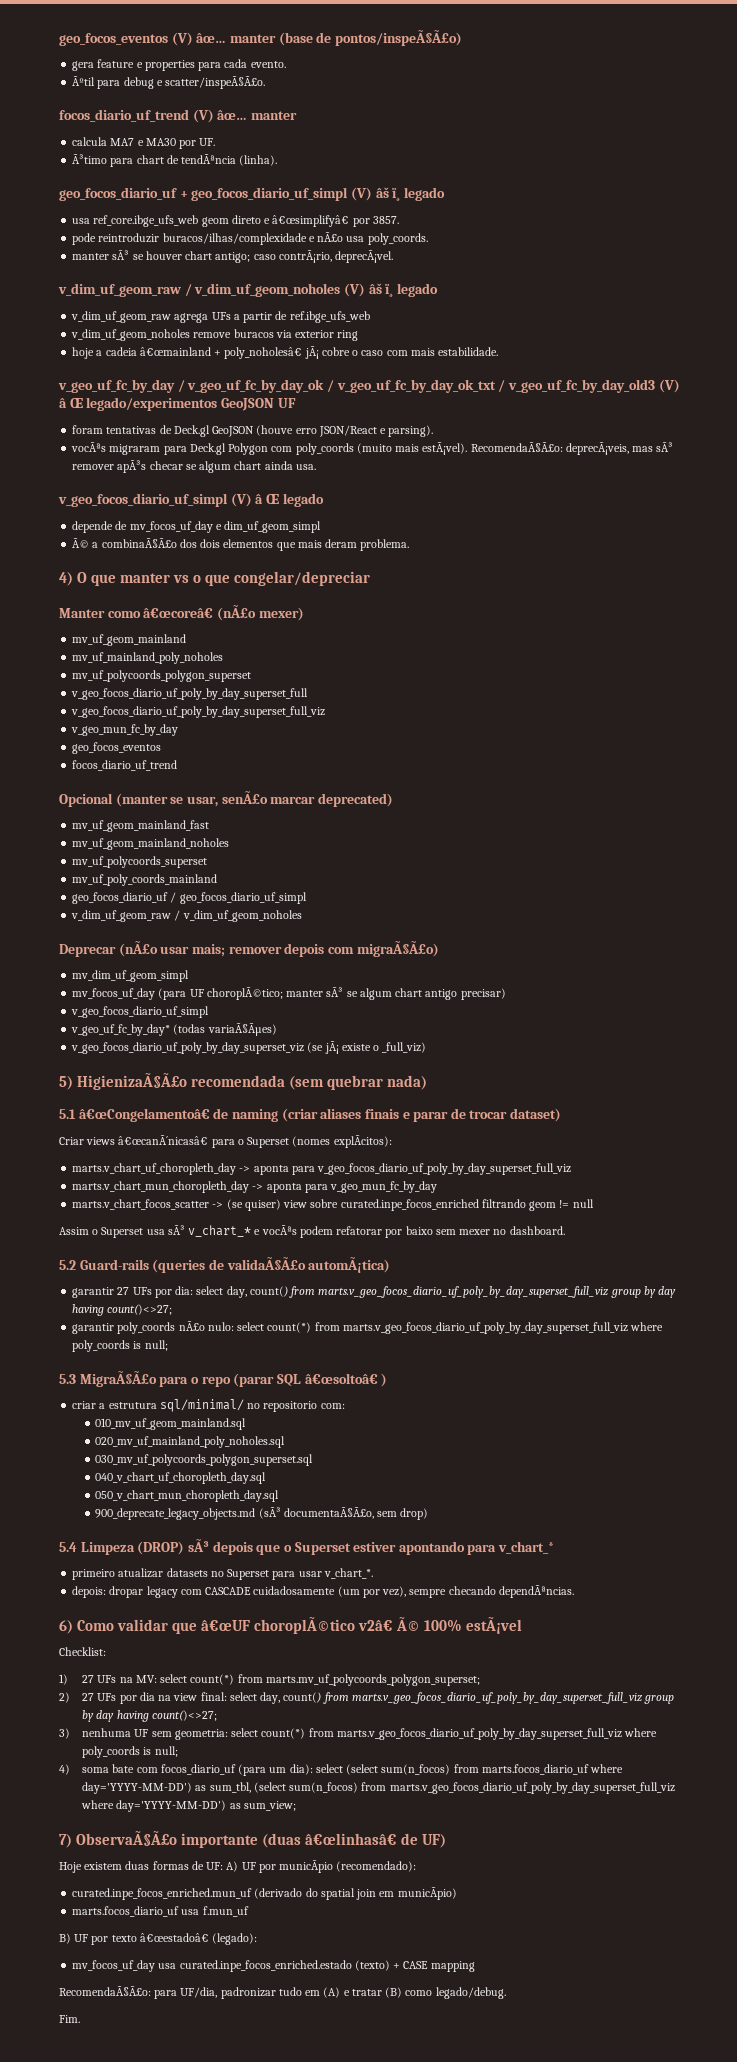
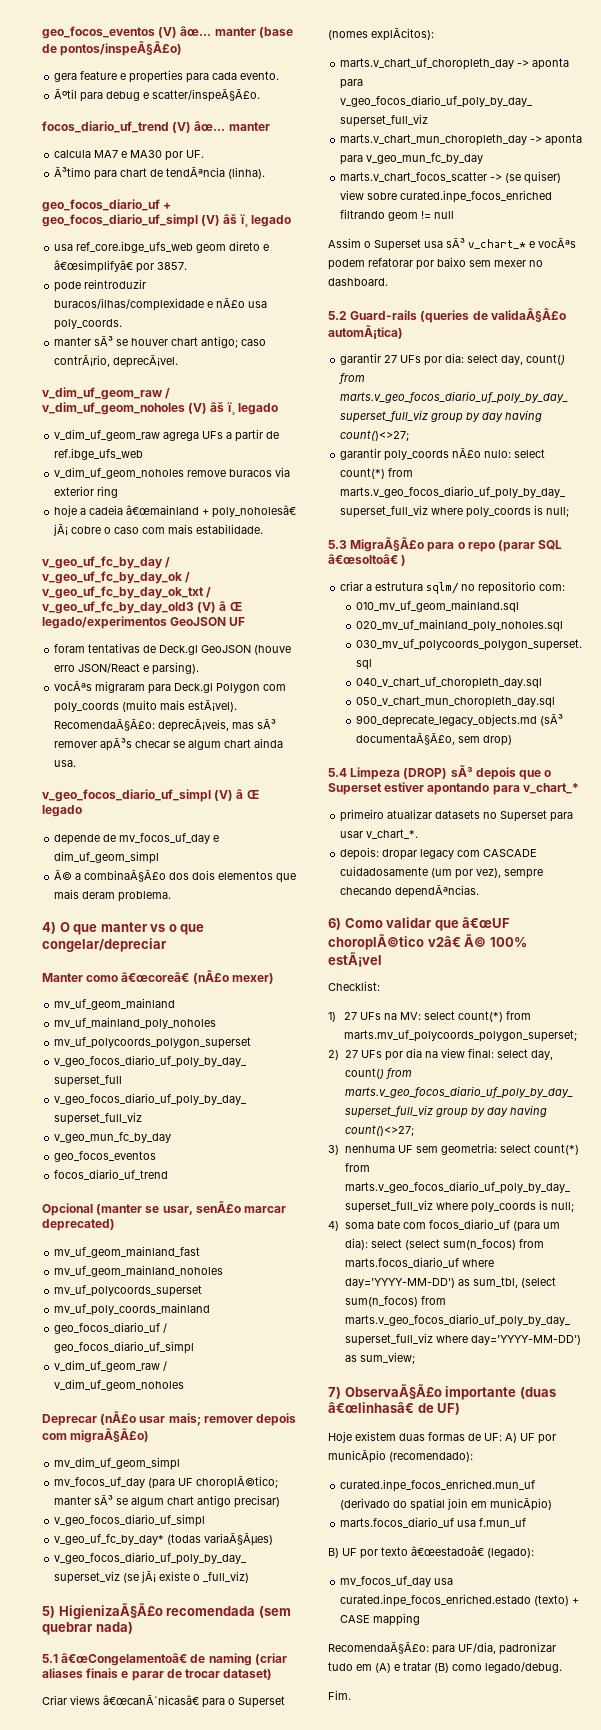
[159,1399,244,1412] sql/minimal/ -> [426,582,460,594] sqlm/

